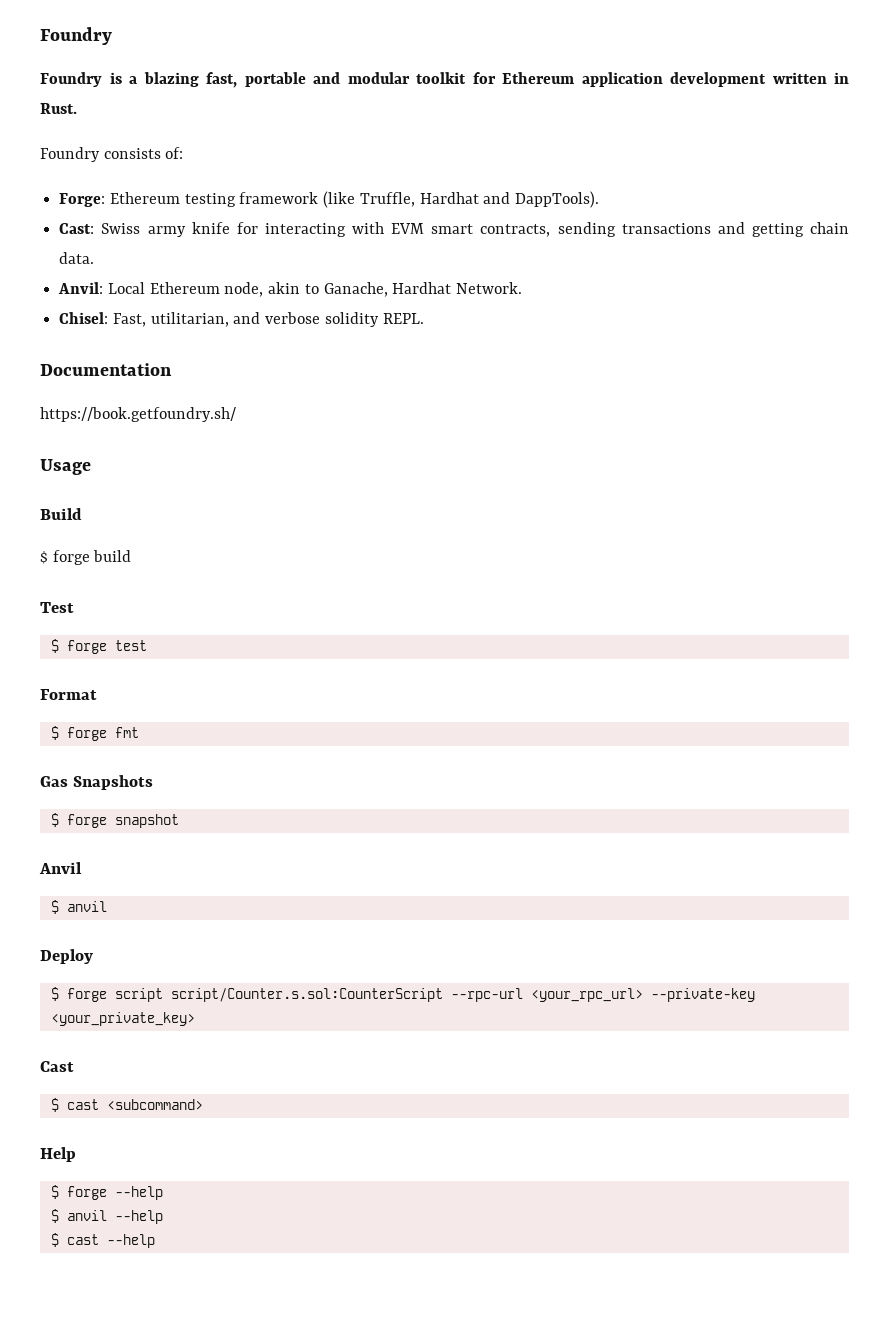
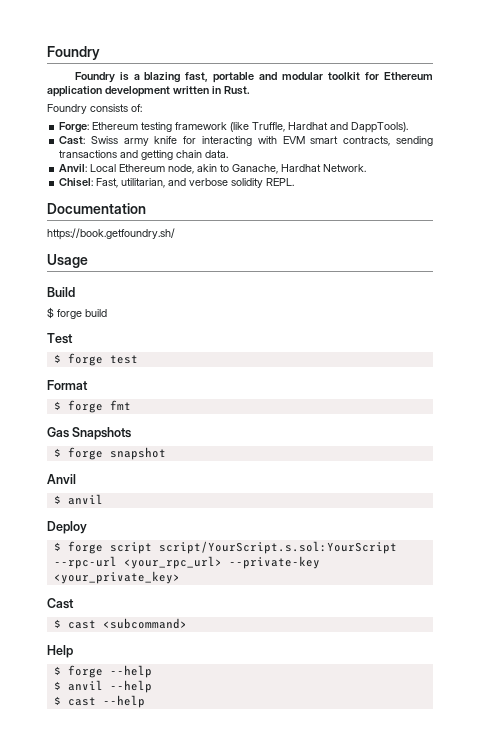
[170,988,443,1002] script/Counter.s.sol:CounterScript -> [158,541,397,554] script/YourScript.s.sol:YourScript

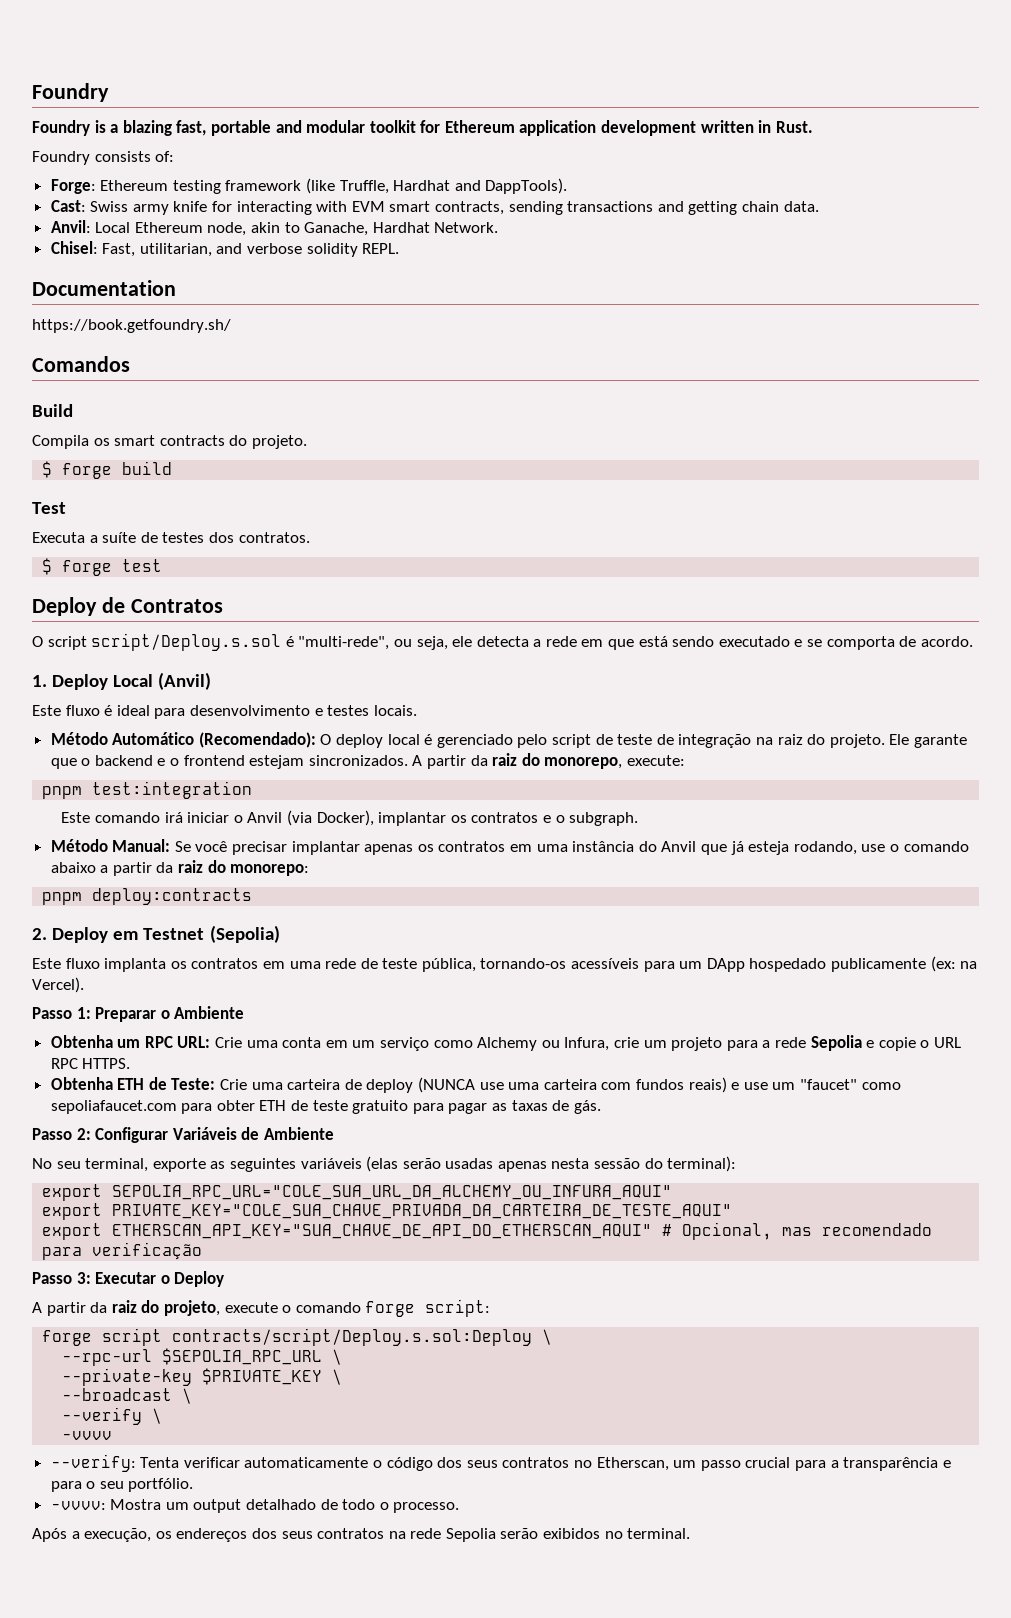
[47,254,88,268] Usage -> [32,356,130,372] Comandos
[47,307,107,319] [47,333,73,344] [53,353,138,366] [47,380,88,390] [53,400,131,413] [47,427,132,440] [53,447,166,460] [47,474,76,484] [53,494,103,505] [47,521,87,534] [53,541,397,554] [53,556,320,569] [53,571,180,584] [47,598,74,609] [53,618,187,629] [47,645,73,658] [53,665,152,678] [53,680,152,693] [53,695,145,708] $ forge build // Test // $ forge test // Format // $ forge fmt // Gas Snapshots // $ forge snapshot // Anvil // $ anvil // Deploy // $ forge script script/YourScript.s.sol:YourScript --rpc-url <your_rpc_url> --private-key <your_private_key> // Cast // $ cast <subcommand> // Help // $ forge --help // $ anvil --help // $ cast --help -> [32,435,307,449] [42,461,173,479] [32,502,66,514] [32,532,310,543] [42,558,163,576] [32,597,223,616] [32,633,973,651] [32,672,212,690] [32,705,417,719] [50,732,967,748] [50,753,685,769] [42,781,253,799] [61,810,639,826] [50,839,969,855] [50,860,310,876] [42,888,253,905] [32,925,280,943] [32,956,978,972] [32,977,84,993] [32,1006,245,1022] [50,1035,961,1051] [50,1058,131,1069] [50,1077,901,1093] [50,1100,601,1114] [32,1127,334,1143] [32,1156,737,1172] [42,1184,673,1201] [42,1203,733,1220] [42,1222,933,1240] [42,1242,203,1260] [32,1271,225,1287] [32,1299,491,1317] [42,1328,553,1346] [62,1348,343,1366] [62,1368,343,1386] [62,1388,193,1404] [62,1407,163,1425] [62,1431,113,1440] [50,1454,951,1472] [50,1478,194,1492] [50,1499,460,1513] [32,1528,691,1542] Compila os smart contracts do projeto. // $ forge build // Test // Executa a suíte de testes dos contratos. // $ forge test // Deploy de Contratos // O script script/Deploy.s.sol é "multi-rede", ou seja, ele detecta a rede em que está sendo executado e se comporta de acordo. // 1. Deploy Local (Anvil) // Este fluxo é ideal para desenvolvimento e testes locais. // Método Automático (Recomendado): O deploy local é gerenciado pelo script de teste de integração na raiz do projeto. Ele garante que o backend e o frontend estejam sincronizados. A partir da raiz do monorepo, execute: // pnpm test:integration // Este comando irá iniciar o Anvil (via Docker), implantar os contratos e o subgraph. // Método Manual: Se você precisar implantar apenas os contratos em uma instância do Anvil que já esteja rodando, use o comando abaixo a partir da raiz do monorepo: // pnpm deploy:contracts // 2. Deploy em Testnet (Sepolia) // Este fluxo implanta os contratos em uma rede de teste pública, tornando-os acessíveis para um DApp hospedado publicamente (ex: na Vercel). // Passo 1: Preparar o Ambiente // Obtenha um RPC URL: Crie uma conta em um serviço como Alchemy ou Infura, crie um projeto para a rede Sepolia e copie o URL RPC HTTPS. // Obtenha ETH de Teste: Crie uma carteira de deploy (NUNCA use uma carteira com fundos reais) e use um "faucet" como sepoliafaucet.com para obter ETH de teste gratuito para pagar as taxas de gás. // Passo 2: Configurar Variáveis de Ambiente // No seu terminal, exporte as seguintes variáveis (elas serão usadas apenas nesta sessão do terminal): // export SEPOLIA_RPC_URL="COLE_SUA_URL_DA_ALCHEMY_OU_INFURA_AQUI" // export PRIVATE_KEY="COLE_SUA_CHAVE_PRIVADA_DA_CARTEIRA_DE_TESTE_AQUI" // export ETHERSCAN_API_KEY="SUA_CHAVE_DE_API_DO_ETHERSCAN_AQUI" # Opcional, mas recomendado para verificação // Passo 3: Executar o Deploy // A partir da raiz do projeto, execute o comando forge script: // forge script contracts/script/Deploy.s.sol:Deploy \ // --rpc-url $SEPOLIA_RPC_URL \ // --private-key $PRIVATE_KEY \ // --broadcast \ // --verify \ // -vvvv // --verify: Tenta verificar automaticamente o código dos seus contratos no Etherscan, um passo crucial para a transparência e para o seu portfólio. // -vvvv: Mostra um output detalhado de todo o processo. // Após a execução, os endereços dos seus contratos na rede Sepolia serão exibidos no terminal.

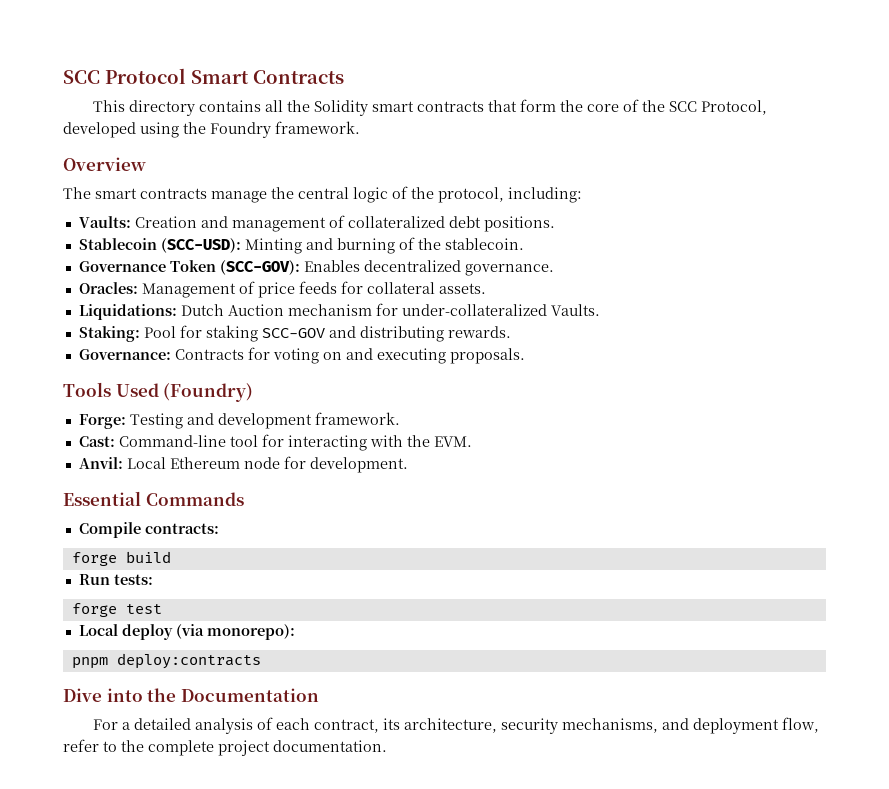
[32,83,109,102] [32,120,813,136] [32,151,175,165] [50,178,568,194] [50,200,819,215] [50,220,499,236] [50,241,400,257] [32,280,176,296] [32,319,231,333] [32,356,130,372] [32,404,73,417] [32,435,307,449] [42,461,173,479] [32,502,66,514] [32,532,310,543] [42,558,163,576] [32,597,223,616] [32,633,973,651] [32,672,212,690] [32,705,417,719] [50,732,967,748] [50,753,685,769] [42,781,253,799] [61,810,639,826] [50,839,969,855] [50,860,310,876] [42,888,253,905] [32,925,280,943] [32,956,978,972] [32,977,84,993] [32,1006,245,1022] [50,1035,961,1051] [50,1058,131,1069] [50,1077,901,1093] [50,1100,601,1114] [32,1127,334,1143] [32,1156,737,1172] [42,1184,673,1201] [42,1203,733,1220] [42,1222,933,1240] [42,1242,203,1260] [32,1271,225,1287] [32,1299,491,1317] [42,1328,553,1346] [62,1348,343,1366] [62,1368,343,1386] [62,1388,193,1404] [62,1407,163,1425] [62,1431,113,1440] [50,1454,951,1472] [50,1478,194,1492] [50,1499,460,1513] [32,1528,691,1542] Foundry // Foundry is a blazing fast, portable and modular toolkit for Ethereum application development written in Rust. // Foundry consists of: // Forge: Ethereum testing framework (like Truffle, Hardhat and DappTools). // Cast: Swiss army knife for interacting with EVM smart contracts, sending transactions and getting chain data. // Anvil: Local Ethereum node, akin to Ganache, Hardhat Network. // Chisel: Fast, utilitarian, and verbose solidity REPL. // Documentation // https://book.getfoundry.sh/ // Comandos // Build // Compila os smart contracts do projeto. // $ forge build // Test // Executa a suíte de testes dos contratos. // $ forge test // Deploy de Contratos // O script script/Deploy.s.sol é "multi-rede", ou seja, ele detecta a rede em que está sendo executado e se comporta de acordo. // 1. Deploy Local (Anvil) // Este fluxo é ideal para desenvolvimento e testes locais. // Método Automático (Recomendado): O deploy local é gerenciado pelo script de teste de integração na raiz do projeto. Ele garante que o backend e o frontend estejam sincronizados. A partir da raiz do monorepo, execute: // pnpm test:integration // Este comando irá iniciar o Anvil (via Docker), implantar os contratos e o subgraph. // Método Manual: Se você precisar implantar apenas os contratos em uma instância do Anvil que já esteja rodando, use o comando abaixo a partir da raiz do monorepo: // pnpm deploy:contracts // 2. Deploy em Testnet (Sepolia) // Este fluxo implanta os contratos em uma rede de teste pública, tornando-os acessíveis para um DApp hospedado publicamente (ex: na Vercel). // Passo 1: Preparar o Ambiente // Obtenha um RPC URL: Crie uma conta em um serviço como Alchemy ou Infura, crie um projeto para a rede Sepolia e copie o URL RPC HTTPS. // Obtenha ETH de Teste: Crie uma carteira de deploy (NUNCA use uma carteira com fundos reais) e use um "faucet" como sepoliafaucet.com para obter ETH de teste gratuito para pagar as taxas de gás. // Passo 2: Configurar Variáveis de Ambiente // No seu terminal, exporte as seguintes variáveis (elas serão usadas apenas nesta sessão do terminal): // export SEPOLIA_RPC_URL="COLE_SUA_URL_DA_ALCHEMY_OU_INFURA_AQUI" // export PRIVATE_KEY="COLE_SUA_CHAVE_PRIVADA_DA_CARTEIRA_DE_TESTE_AQUI" // export ETHERSCAN_API_KEY="SUA_CHAVE_DE_API_DO_ETHERSCAN_AQUI" # Opcional, mas recomendado para verificação // Passo 3: Executar o Deploy // A partir da raiz do projeto, execute o comando forge script: // forge script contracts/script/Deploy.s.sol:Deploy \ // --rpc-url $SEPOLIA_RPC_URL \ // --private-key $PRIVATE_KEY \ // --broadcast \ // --verify \ // -vvvv // --verify: Tenta verificar automaticamente o código dos seus contratos no Etherscan, um passo crucial para a transparência e para o seu portfólio. // -vvvv: Mostra um output detalhado de todo o processo. // Após a execução, os endereços dos seus contratos na rede Sepolia serão exibidos no terminal. -> [63,68,344,84] [92,99,767,116] [63,121,360,138] [63,157,146,171] [63,186,582,203] [78,215,555,232] [78,237,524,254] [78,260,554,276] [78,281,486,298] [78,303,600,320] [78,325,511,342] [78,347,525,364] [63,382,254,402] [78,412,400,429] [78,434,472,451] [78,456,408,473] [63,491,244,506] [78,522,219,538] [71,551,171,566] [78,574,153,585] [71,603,162,617] [78,624,295,640] [71,653,261,669] [63,688,319,702] [92,717,819,734] [63,739,387,756] SCC Protocol Smart Contracts // This directory contains all the Solidity smart contracts that form the core of the SCC Protocol, developed using the Foundry framework. // Overview // The smart contracts manage the central logic of the protocol, including: // Vaults: Creation and management of collateralized debt positions. // Stablecoin (SCC-USD): Minting and burning of the stablecoin. // Governance Token (SCC-GOV): Enables decentralized governance. // Oracles: Management of price feeds for collateral assets. // Liquidations: Dutch Auction mechanism for under-collateralized Vaults. // Staking: Pool for staking SCC-GOV and distributing rewards. // Governance: Contracts for voting on and executing proposals. // Tools Used (Foundry) // Forge: Testing and development framework. // Cast: Command-line tool for interacting with the EVM. // Anvil: Local Ethereum node for development. // Essential Commands // Compile contracts: // forge build // Run tests: // forge test // Local deploy (via monorepo): // pnpm deploy:contracts // Dive into the Documentation // For a detailed analysis of each contract, its architecture, security mechanisms, and deployment flow, refer to the complete project documentation.

